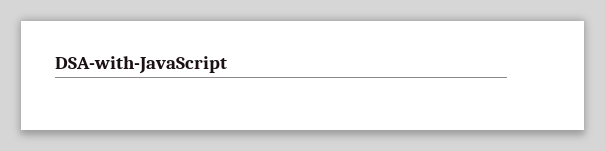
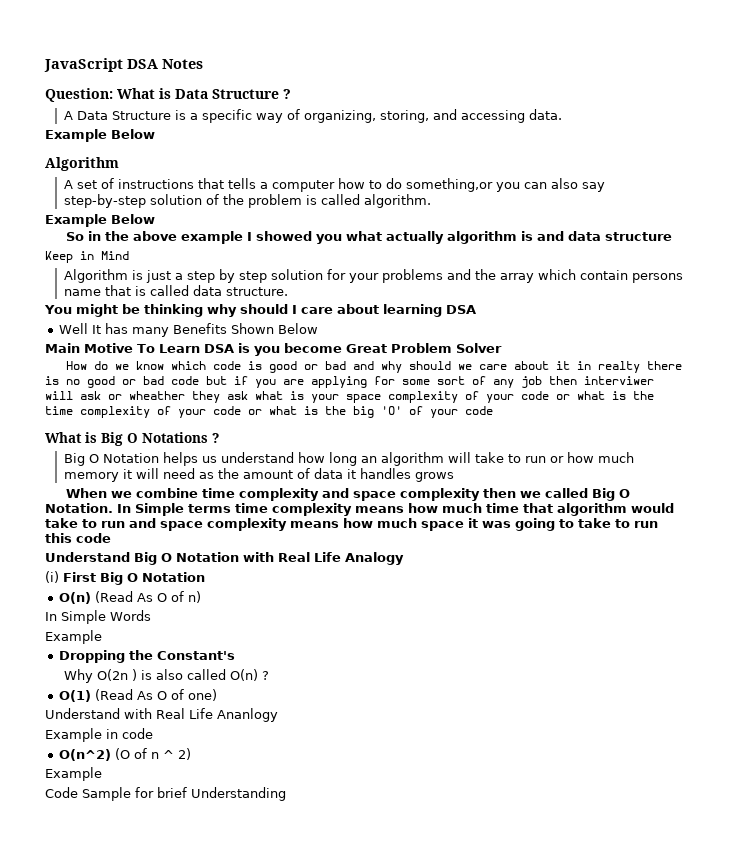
[55,56,227,74] DSA-with-JavaScript -> [44,58,203,72] [45,88,291,102] [63,109,562,123] [45,129,155,142] [45,157,119,171] [63,178,605,192] [63,194,431,208] [45,214,155,227] [65,231,672,244] [45,251,129,263] [63,269,683,283] [63,285,288,296] [44,304,476,317] [58,323,318,337] [45,343,502,356] [65,361,682,373] [45,376,654,388] [45,391,654,403] [45,406,493,418] [45,432,219,446] [63,452,634,466] [63,468,454,482] [65,488,630,501] [45,503,674,516] [45,518,658,531] [45,533,111,543] [45,552,404,565] [45,571,205,585] [58,591,201,604] [45,610,151,624] [45,630,102,644] [58,650,235,663] [63,669,269,683] [58,689,217,702] [45,708,278,722] [45,728,153,742] [58,748,191,761] [45,767,102,781] [45,787,286,801] JavaScript DSA Notes // Question: What is Data Structure ? // A Data Structure is a specific way of organizing, storing, and accessing data. // Example Below // Algorithm // A set of instructions that tells a computer how to do something,or you can also say step-by-step solution of the problem is called algorithm. // Example Below // So in the above example I showed you what actually algorithm is and data structure // Keep in Mind // Algorithm is just a step by step solution for your problems and the array which contain persons name that is called data structure. // You might be thinking why should I care about learning DSA // Well It has many Benefits Shown Below // Main Motive To Learn DSA is you become Great Problem Solver // How do we know which code is good or bad and why should we care about it in realty there is no good or bad code but if you are applying for some sort of any job then interviwer will ask or wheather they ask what is your space complexity of your code or what is the time complexity of your code or what is the big 'O' of your code // What is Big O Notations ? // Big O Notation helps us understand how long an algorithm will take to run or how much memory it will need as the amount of data it handles grows // When we combine time complexity and space complexity then we called Big O Notation. In Simple terms time complexity means how much time that algorithm would take to run and space complexity means how much space it was going to take to run this code // Understand Big O Notation with Real Life Analogy // (i) First Big O Notation // O(n) (Read As O of n) // In Simple Words // Example // Dropping the Constant's // Why O(2n ) is also called O(n) ? // O(1) (Read As O of one) // Understand with Real Life Ananlogy // Example in code // O(n^2) (O of n ^ 2) // Example // Code Sample for brief Understanding

